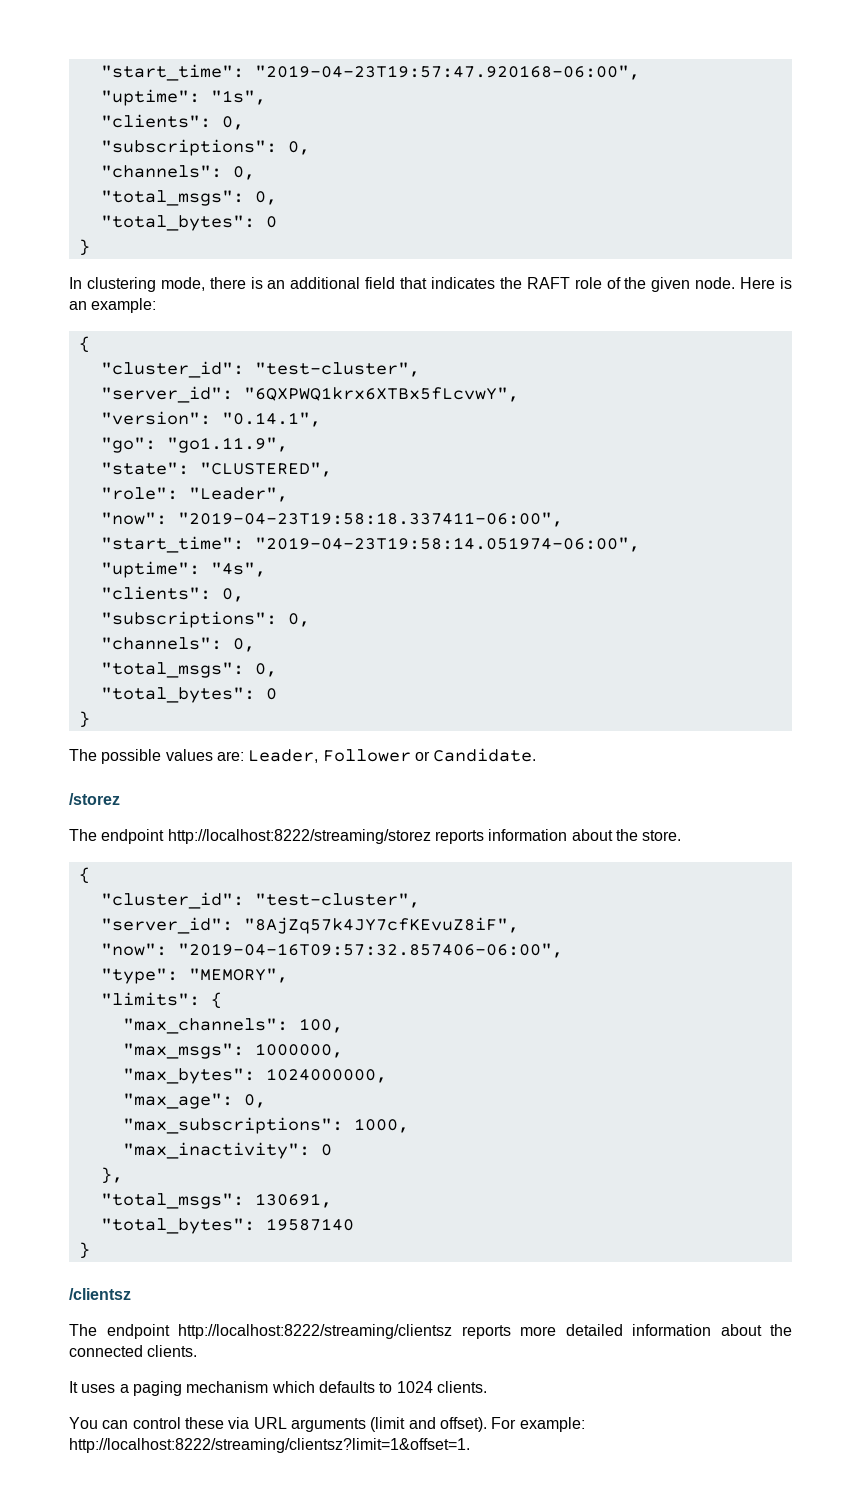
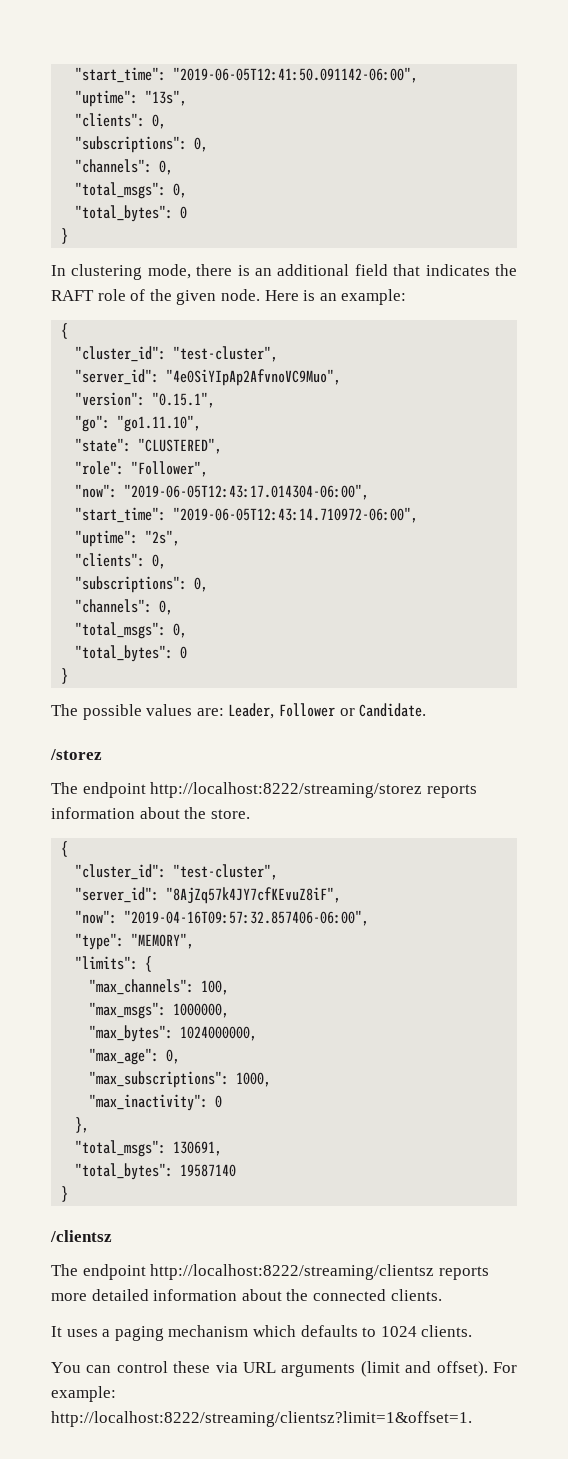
[100,64,640,81] [100,89,266,106] "start_time": "2019-04-23T19:57:47.920168-06:00", // "uptime": "1s", -> [75,67,419,83] [75,90,188,107] "start_time": "2019-06-05T12:41:50.091142-06:00", // "uptime": "13s",
[243,387,519,402] "6QXPWQ1krx6XTBx5fLcvwY", -> [166,369,342,386] "4e0SiYIpAp2AfvnoVC9Muo",
[221,412,321,427] "0.14.1", -> [152,392,216,408] "0.15.1",
[166,437,288,453] "go1.11.9", -> [117,415,202,432] "go1.11.10",
[188,487,288,502] [100,512,563,527] [100,536,640,553] [100,561,266,578] "Leader", // "now": "2019-04-23T19:58:18.337411-06:00", // "start_time": "2019-04-23T19:58:14.051974-06:00", // "uptime": "4s", -> [131,461,209,477] [75,484,370,500] [75,507,419,523] [75,530,181,547] "Follower", // "now": "2019-06-05T12:43:17.014304-06:00", // "start_time": "2019-06-05T12:43:14.710972-06:00", // "uptime": "2s",

